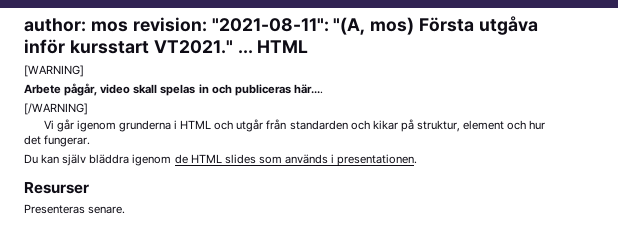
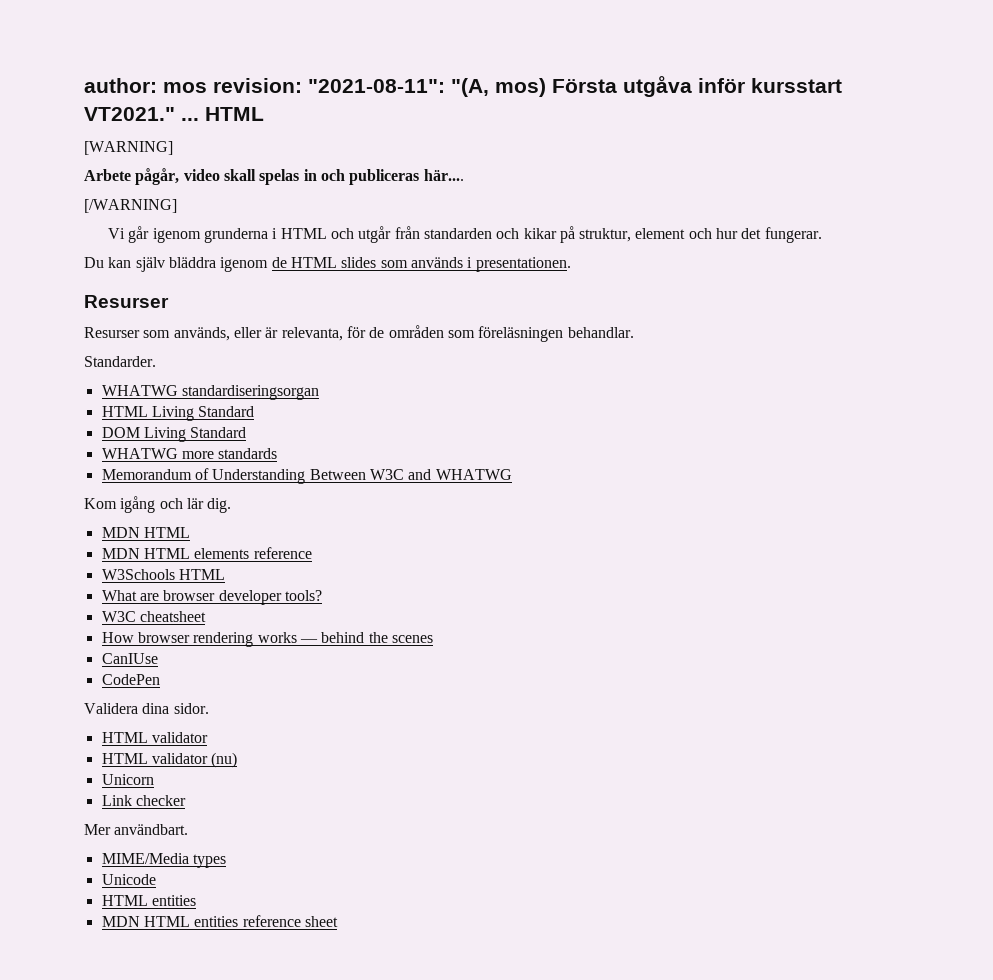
[24,204,126,214] Presenteras senare. -> [84,325,634,342] [84,356,156,367] [101,385,319,400] [101,406,255,421] [101,427,247,442] [101,448,278,459] [101,468,512,484] [84,496,232,513] [101,527,190,538] [101,547,312,559] [101,569,225,580] [101,590,322,605] [101,611,206,622] [101,632,433,647] [101,653,158,664] [101,674,160,685] [84,703,209,714] [101,732,208,743] [101,752,238,768] [101,774,154,785] [101,795,186,806] [84,824,189,835] [101,853,226,868] [101,874,156,885] [101,895,196,906] [101,915,338,927] Resurser som används, eller är relevanta, för de områden som föreläsningen behandlar. // Standarder. // WHATWG standardiseringsorgan // HTML Living Standard // DOM Living Standard // WHATWG more standards // Memorandum of Understanding Between W3C and WHATWG // Kom igång och lär dig. // MDN HTML // MDN HTML elements reference // W3Schools HTML // What are browser developer tools? // W3C cheatsheet // How browser rendering works — behind the scenes // CanIUse // CodePen // Validera dina sidor. // HTML validator // HTML validator (nu) // Unicorn // Link checker // Mer användbart. // MIME/Media types // Unicode // HTML entities // MDN HTML entities reference sheet

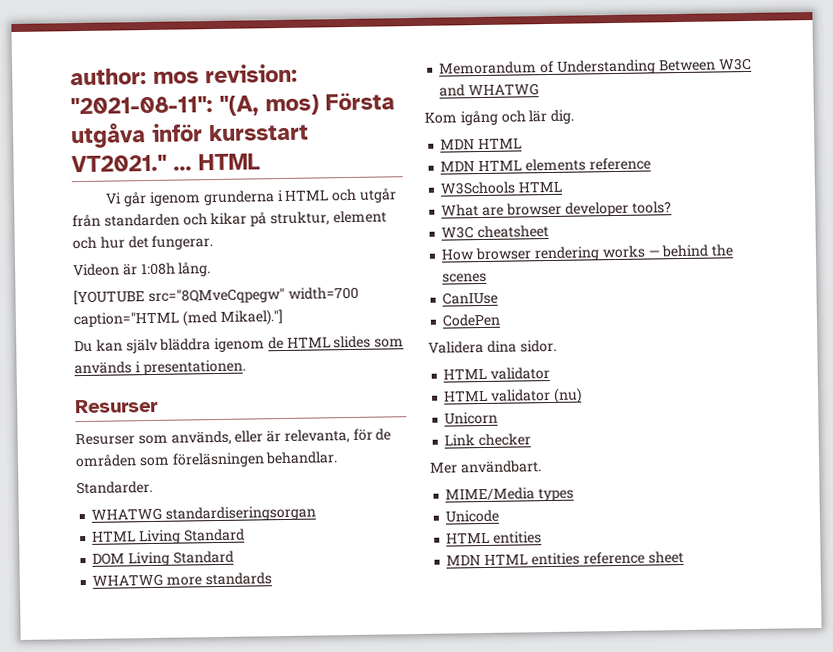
[84,141,173,155] [84,168,464,185] [84,199,177,213] // [WARNING] // Arbete pågår, video skall spelas in och publiceras här.... // [/WARNING] -> (260, 162) none
(822, 235) none -> [73,262,212,277] [73,286,359,306] [73,309,283,328] // Videon är 1:08h lång. // [YOUTUBE src="8QMveCqpegw" width=700 caption="HTML (med Mikael)."]

